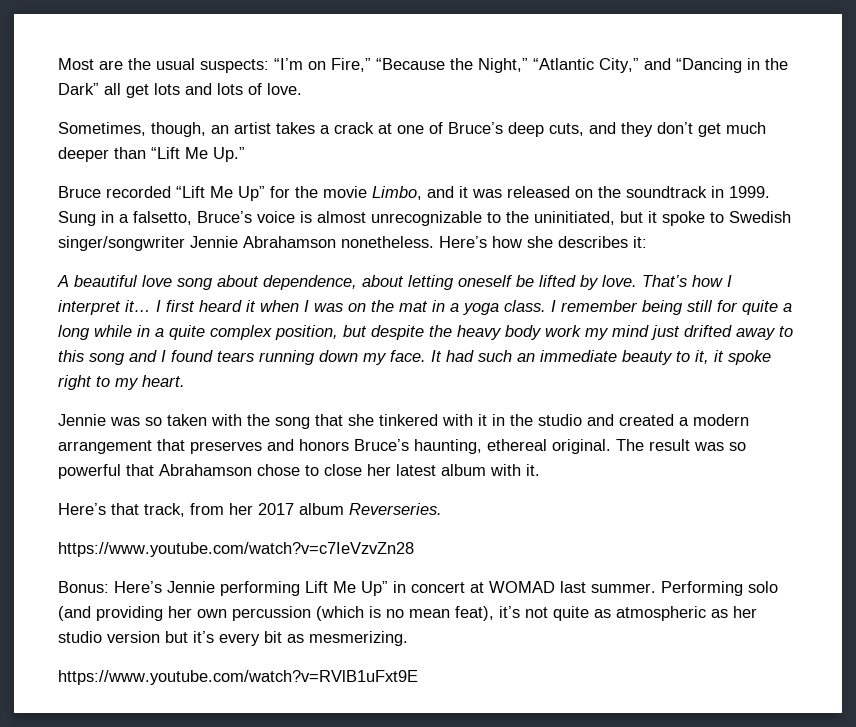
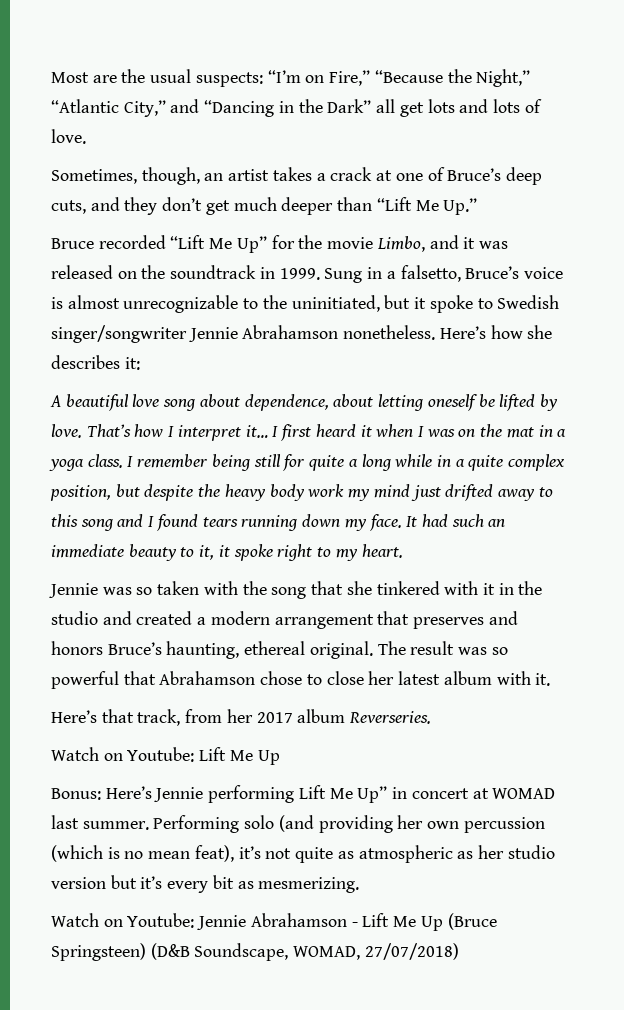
[58,542,414,557] https://www.youtube.com/watch?v=c7IeVzvZn28 -> [51,747,280,765] Watch on Youtube: Lift Me Up
[58,670,418,685] https://www.youtube.com/watch?v=RVlB1uFxt9E -> [51,913,497,931] [51,943,459,961] Watch on Youtube: Jennie Abrahamson - Lift Me Up (Bruce Springsteen) (D&B Soundscape, WOMAD, 27/07/2018)

